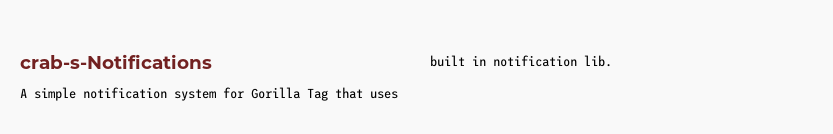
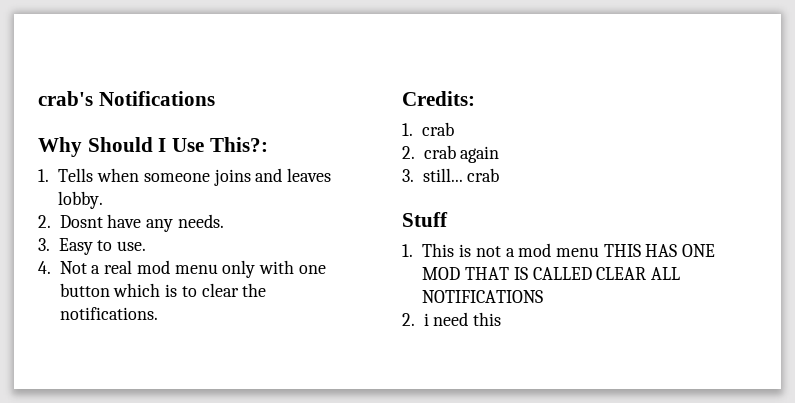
[20,54,212,69] [20,87,398,101] [430,55,612,67] crab-s-Notifications // A simple notification system for Gorilla Tag that uses built in notification lib. -> [38,91,215,106] [38,137,268,157] [38,168,331,186] [58,191,104,209] [38,214,224,232] [38,238,147,255] [38,260,326,278] [59,283,267,297] [59,307,158,320] [402,91,475,106] [402,122,455,136] [402,145,500,163] [402,168,500,182] [402,212,448,227] [402,243,716,257] [422,267,680,280] [422,290,544,303] [402,312,502,326] crab's Notifications // Why Should I Use This?: // 1. Tells when someone joins and leaves lobby. // 2. Dosnt have any needs. // 3. Easy to use. // 4. Not a real mod menu only with one button which is to clear the notifications. // Credits: // 1. crab // 2. crab again // 3. still... crab // Stuff // 1. This is not a mod menu THIS HAS ONE MOD THAT IS CALLED CLEAR ALL NOTIFICATIONS // 2. i need this

